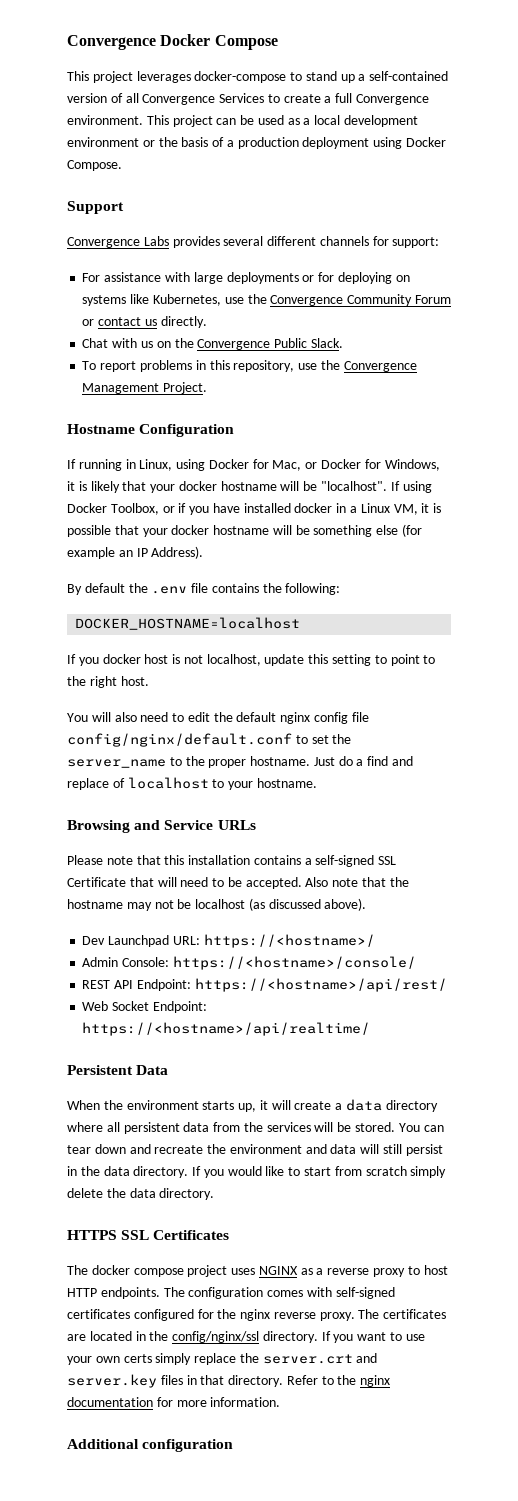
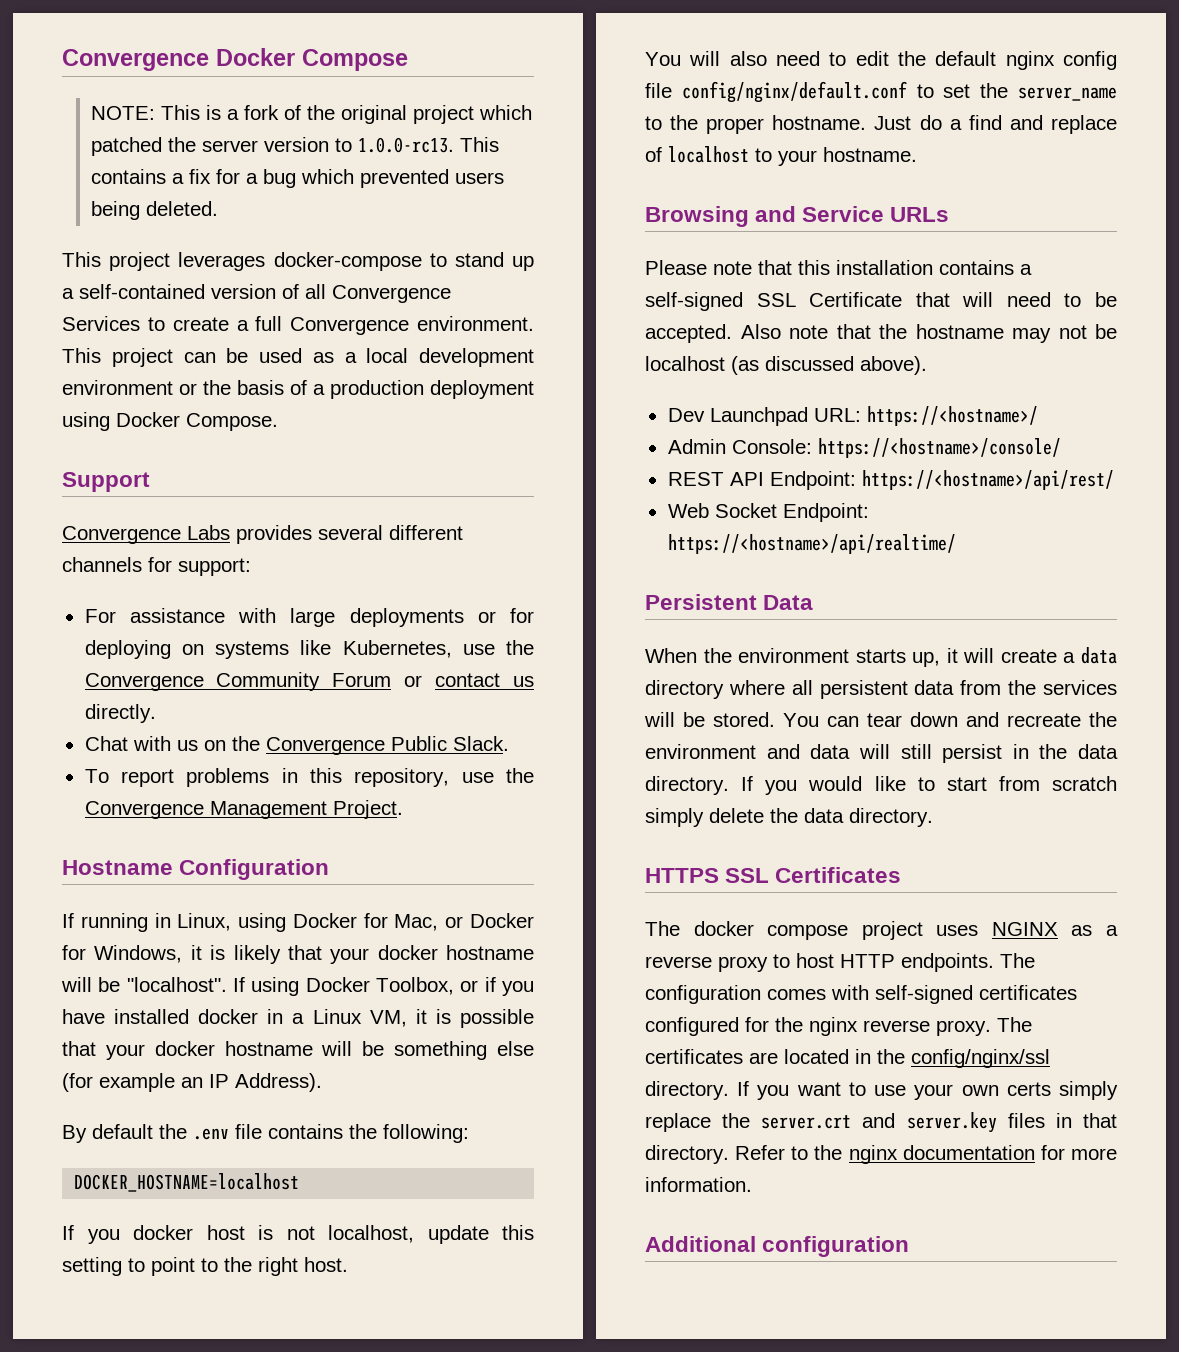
(278, 42) none -> [90,105,532,124] [90,137,499,156] [90,169,504,188] [90,201,218,220] // NOTE: This is a fork of the original project which patched the server version to 1.0.0-rc13. This contains a fix for a bug which prevented users being deleted.

